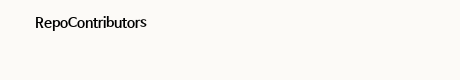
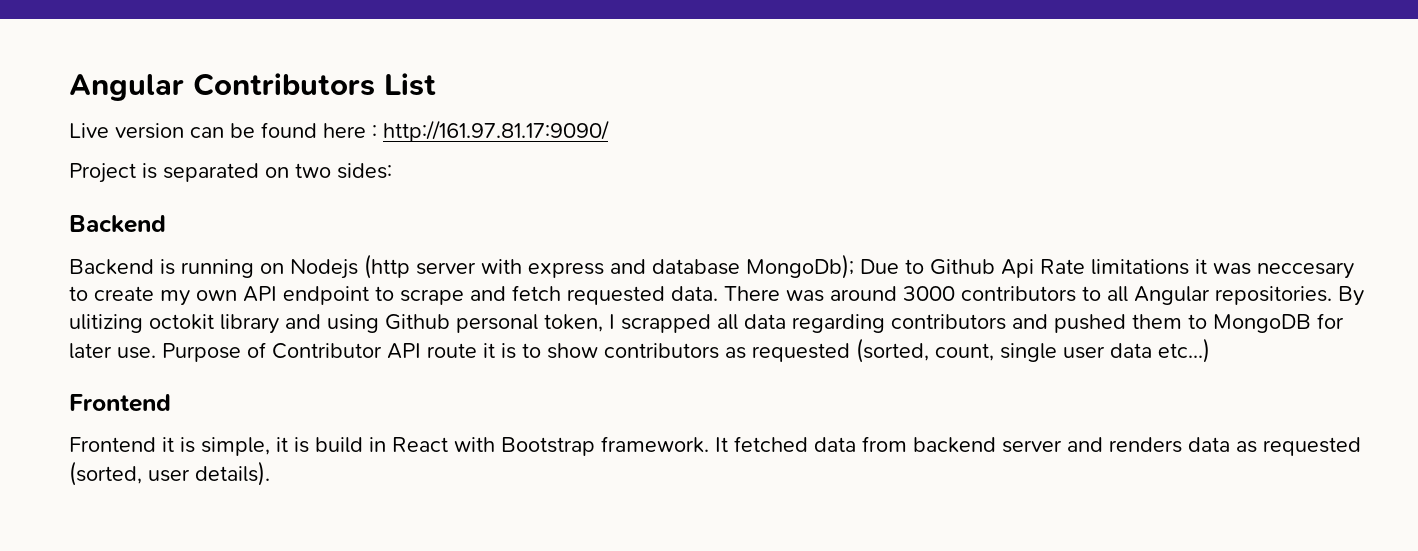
[35,16,147,31] RepoContributors -> [69,73,436,101] [69,120,609,142] [69,163,392,183] [69,215,166,233] [69,254,1354,279] [69,285,1364,306] [69,313,1344,334] [69,338,1210,363] [69,394,171,412] [69,436,1361,456] [69,461,270,486] Angular Contributors List // Live version can be found here : http://161.97.81.17:9090/ // Project is separated on two sides: // Backend // Backend is running on Nodejs (http server with express and database MongoDb); Due to Github Api Rate limitations it was neccesary to create my own API endpoint to scrape and fetch requested data. There was around 3000 contributors to all Angular repositories. By ulitizing octokit library and using Github personal token, I scrapped all data regarding contributors and pushed them to MongoDB for later use. Purpose of Contributor API route it is to show contributors as requested (sorted, count, single user data etc...) // Frontend // Frontend it is simple, it is build in React with Bootstrap framework. It fetched data from backend server and renders data as requested (sorted, user details).

